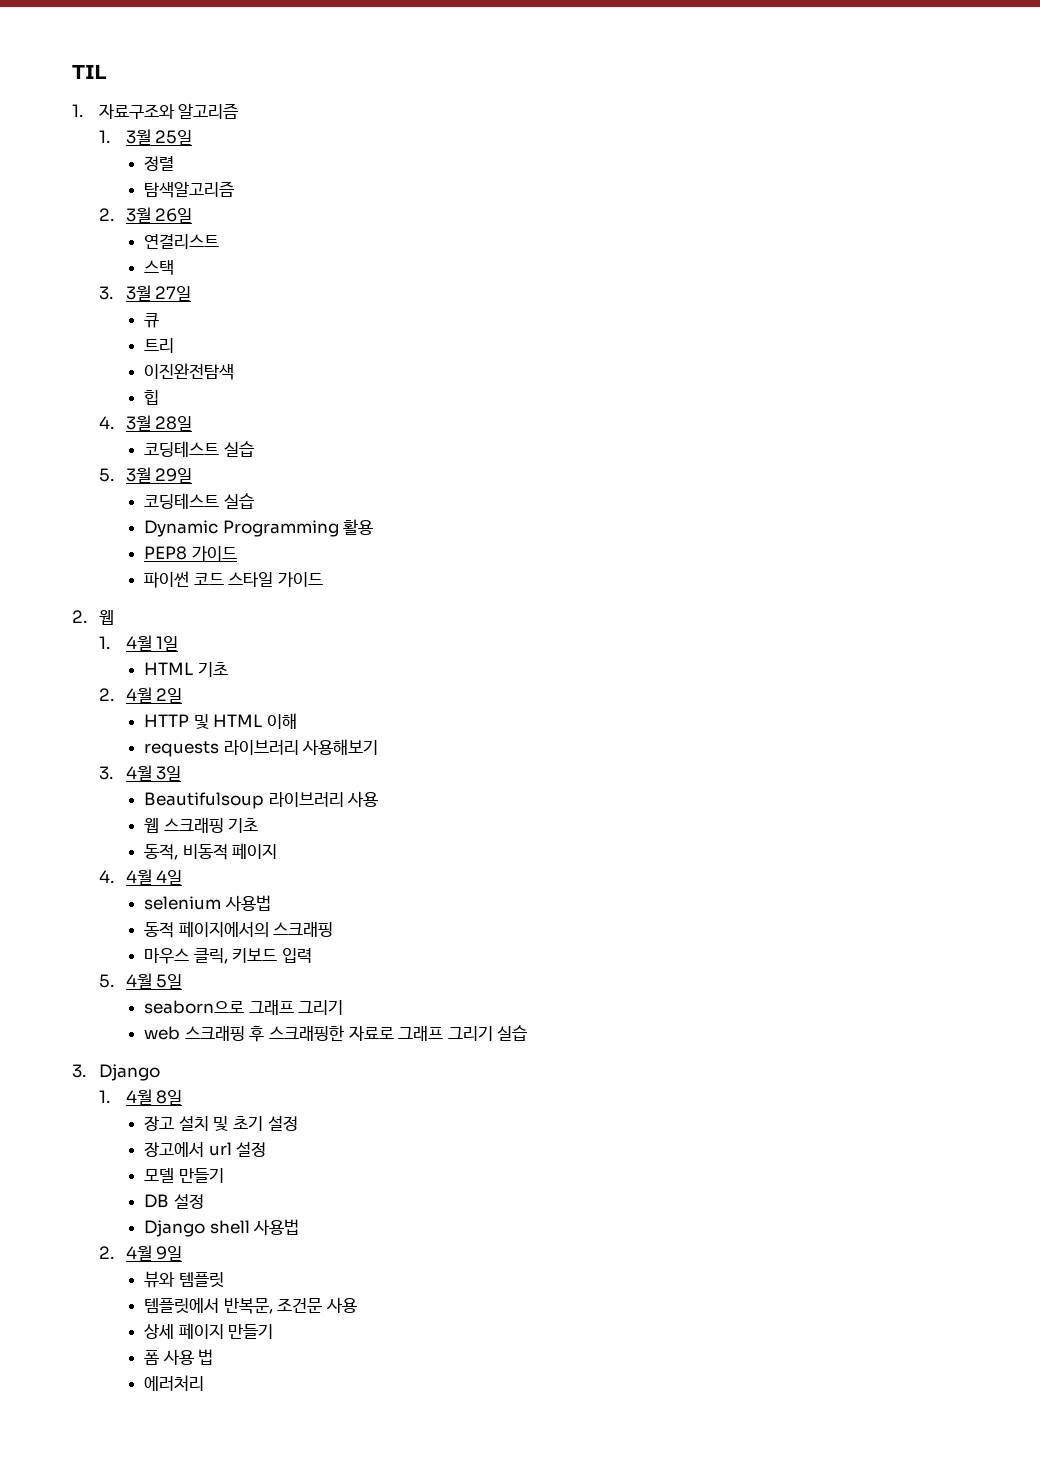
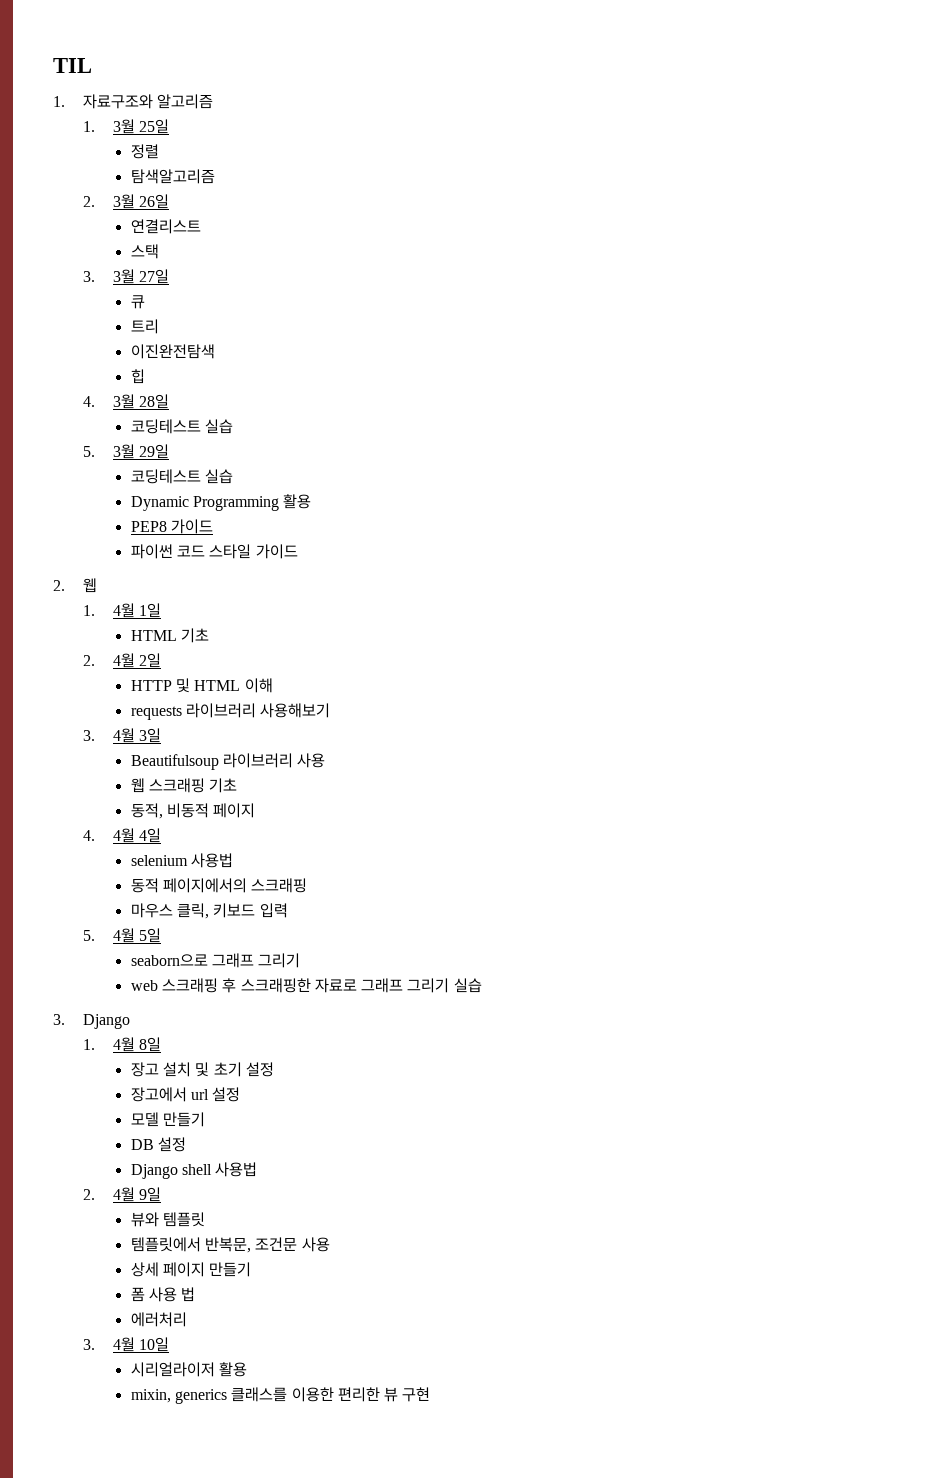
(205, 1383) none -> [82,1337,170,1352] [130,1362,247,1377] [130,1387,431,1404] // 3. 4월 10일 // 시리얼라이저 활용 // mixin, generics 클래스를 이용한 편리한 뷰 구현

